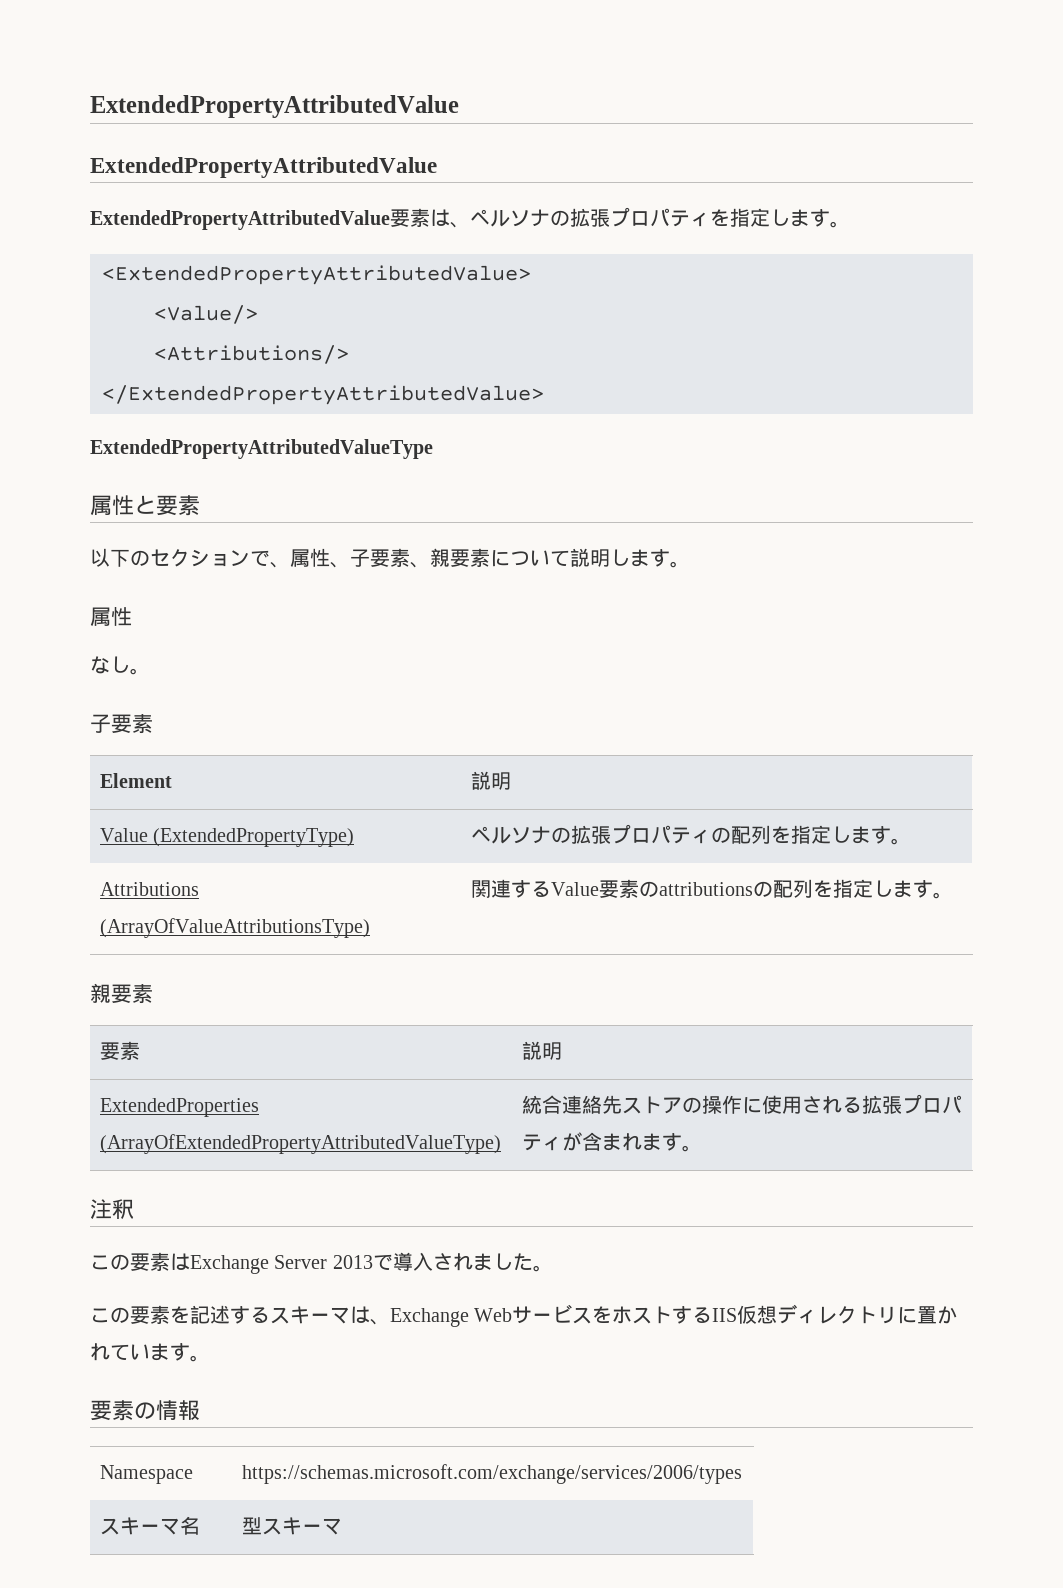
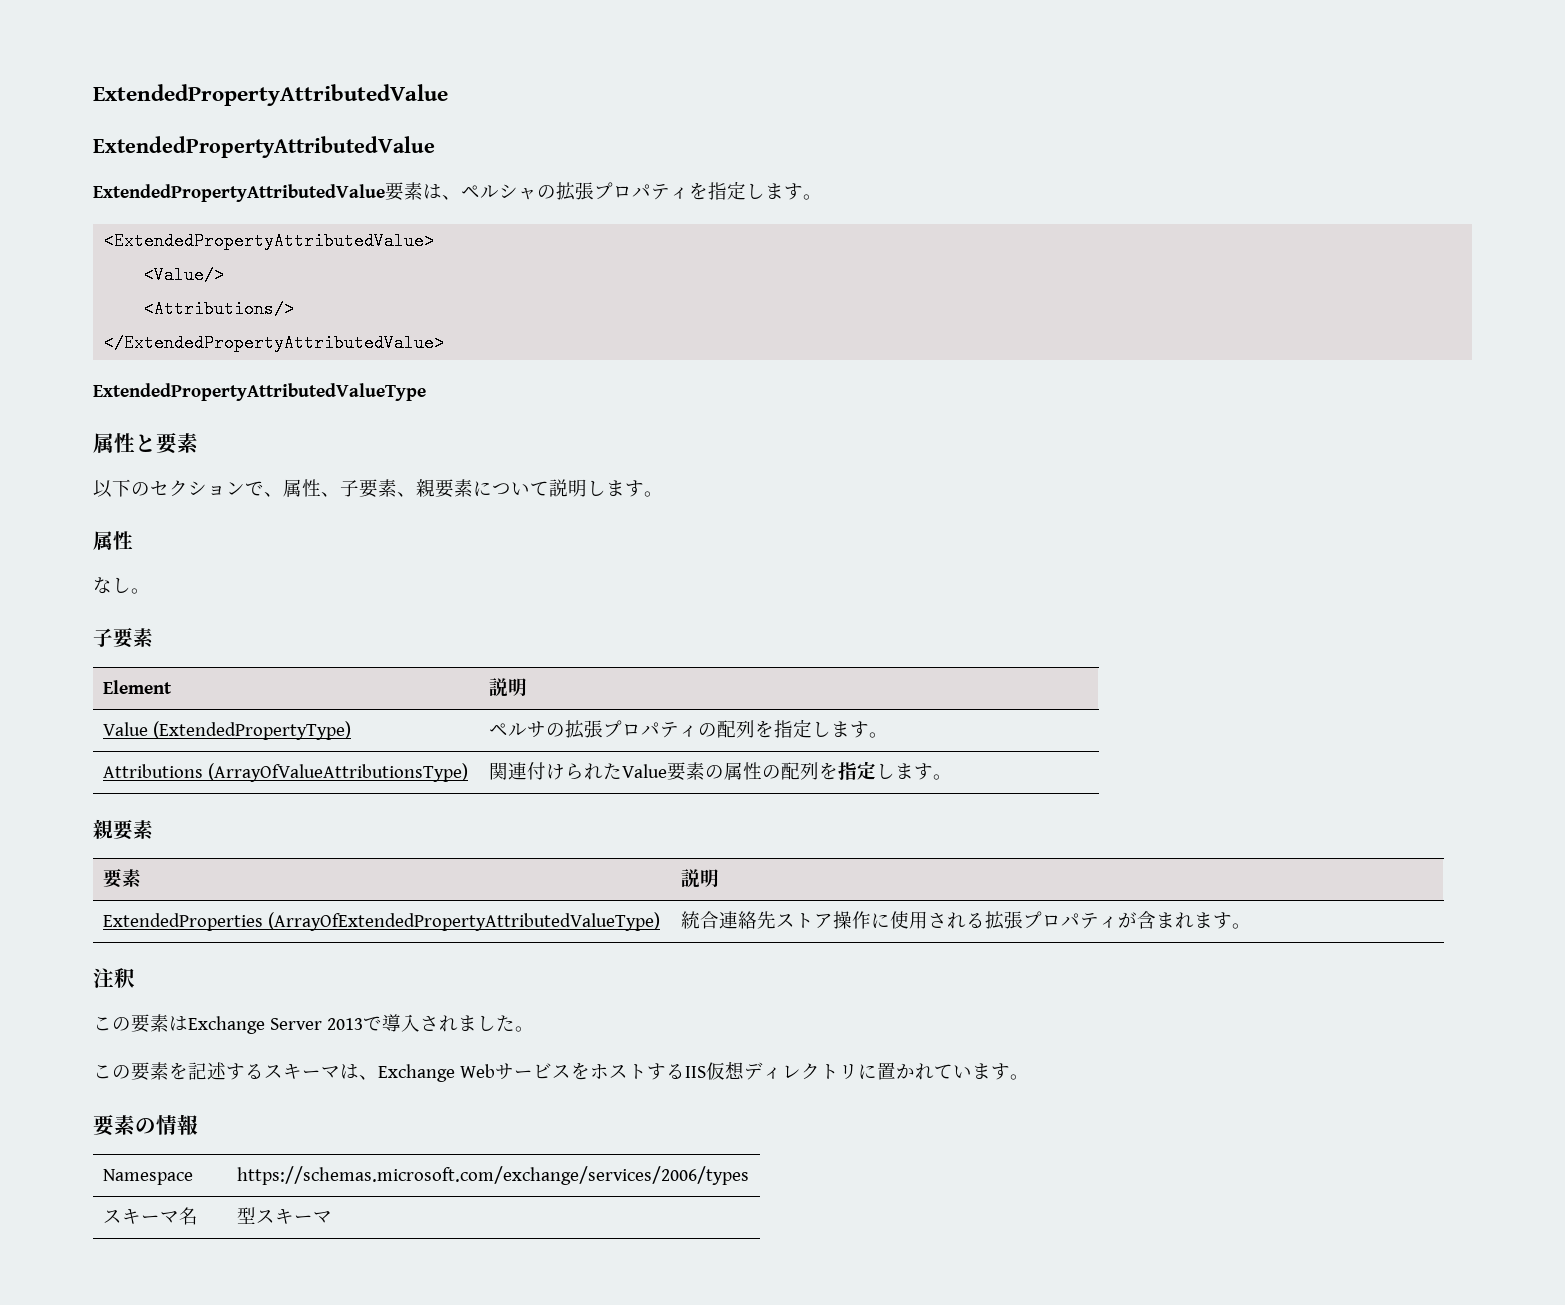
[510,209,550,227] ソナ -> [499,184,537,200] シャ
[511,826,552,844] ソナ -> [526,721,546,738] サ
[511,880,552,898] する -> [526,762,622,780] 付けられた
[659,882,754,896] attributions -> [723,762,762,780] 属性
[682,1097,703,1113] の -> (833, 921) none

